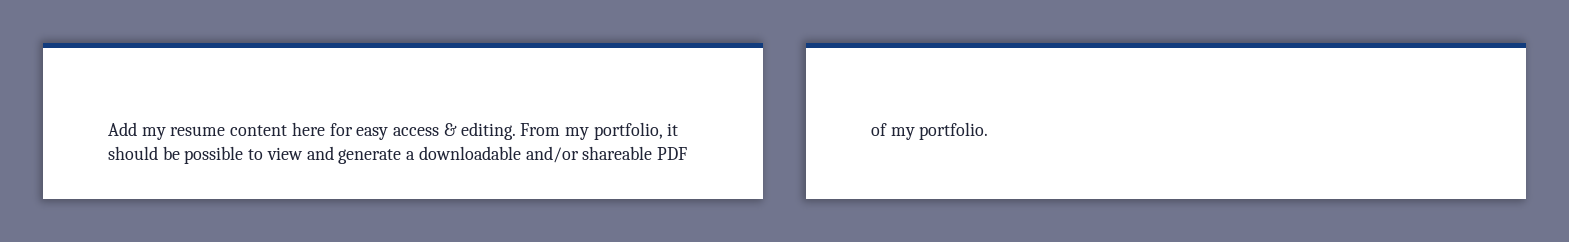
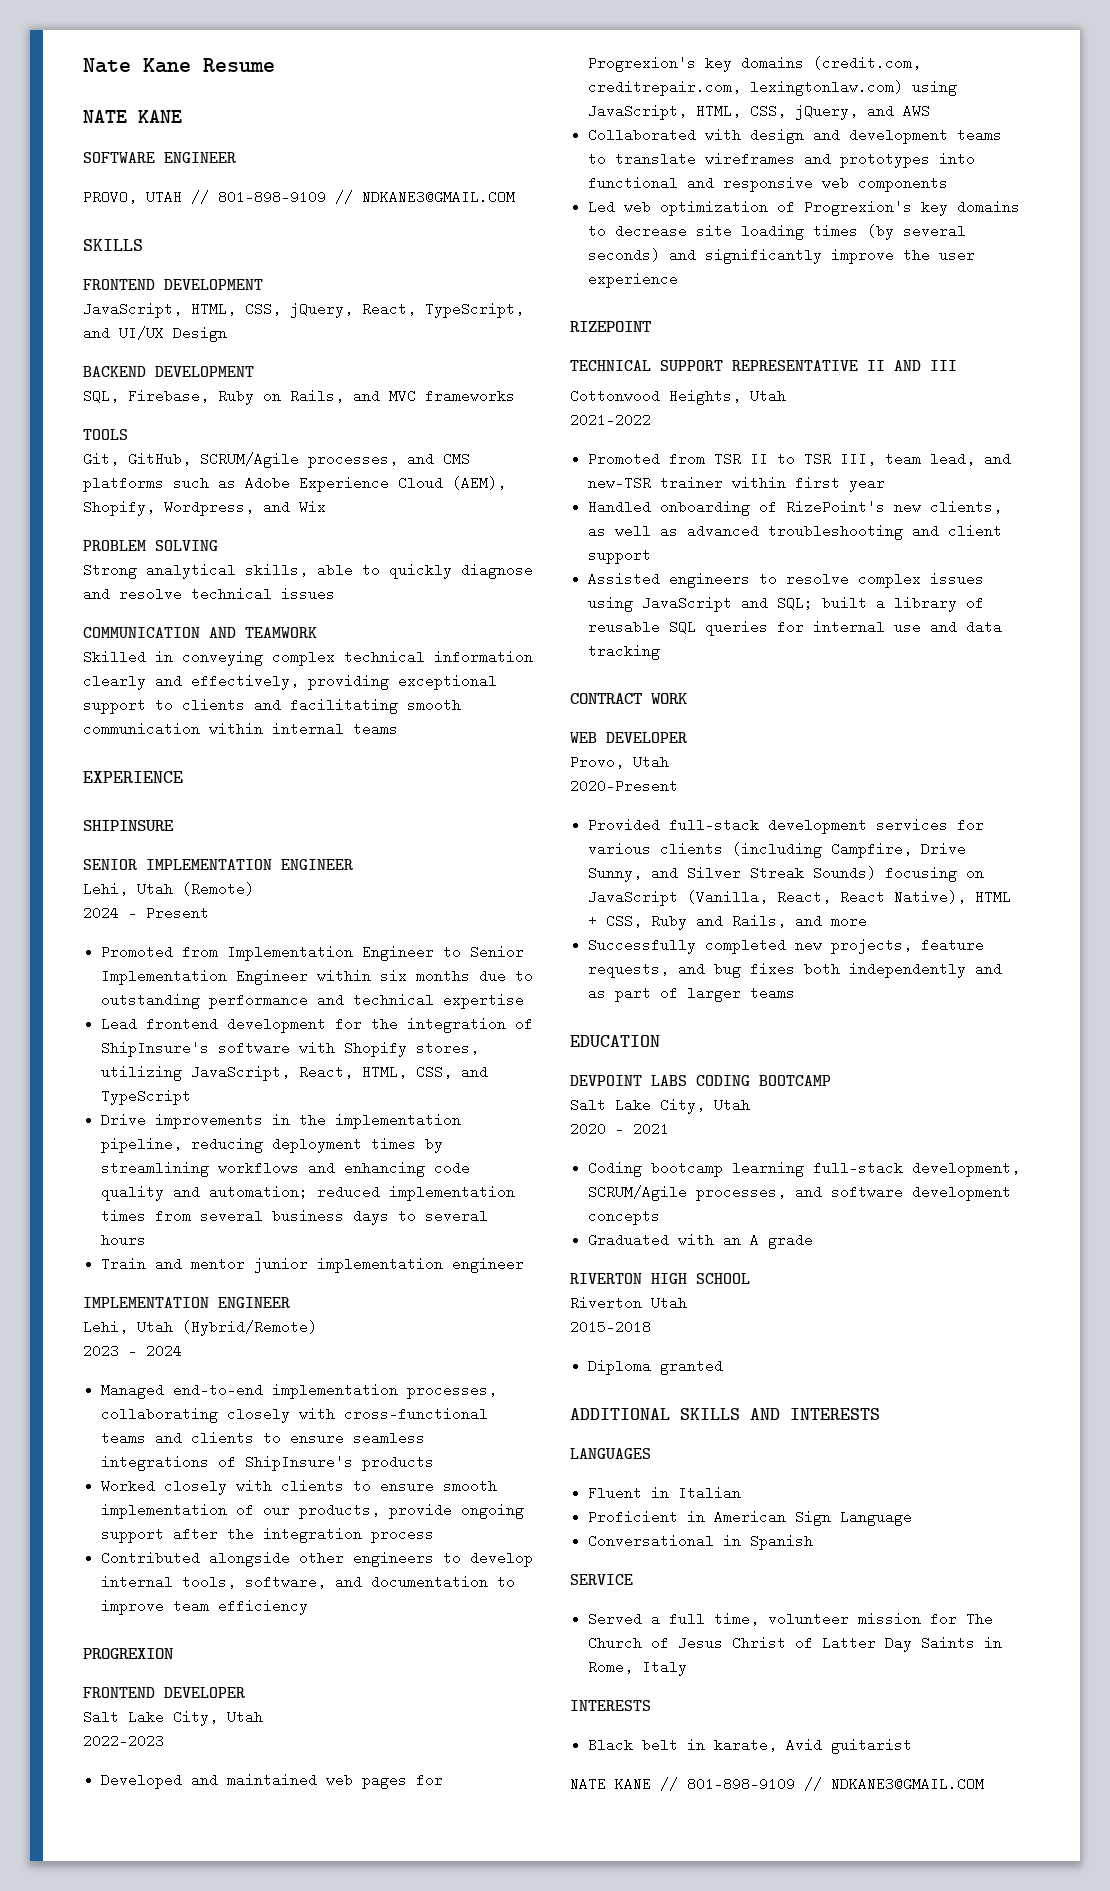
[108,122,679,140] [108,146,687,164] [871,122,989,140] Add my resume content here for easy access & editing. From my portfolio, it should be possible to view and generate a downloadable and/or shareable PDF of my portfolio. -> [83,58,275,73] [83,110,182,123] [83,152,236,163] [83,190,515,204] [83,239,143,251] [83,279,263,290] [83,302,524,318] [83,326,227,342] [83,366,254,377] [83,389,515,405] [83,429,128,440] [83,452,470,468] [83,476,506,492] [83,500,326,516] [83,540,218,551] [83,563,533,579] [83,587,335,601] [83,627,317,638] [83,650,533,666] [83,674,497,690] [83,698,461,714] [83,722,398,736] [83,771,183,783] [83,820,174,831] [83,859,353,870] [83,882,254,896] [83,906,209,920] [101,945,525,961] [101,969,534,985] [101,993,525,1009] [101,1017,534,1033] [101,1041,480,1057] [101,1065,489,1081] [101,1089,192,1105] [101,1113,462,1129] [101,1137,444,1153] [101,1161,471,1177] [101,1185,516,1201] [101,1209,489,1225] [101,1235,147,1245] [101,1257,525,1273] [83,1297,290,1308] [83,1320,317,1336] [83,1344,182,1358] [101,1383,498,1399] [101,1407,489,1423] [101,1431,426,1445] [101,1455,435,1471] [101,1479,498,1495] [101,1503,525,1519] [101,1527,435,1543] [101,1551,534,1567] [101,1575,516,1589] [101,1599,309,1615] [83,1648,174,1659] [83,1687,245,1698] [83,1710,263,1726] [83,1734,164,1748] [101,1773,444,1789] [588,56,922,72] [588,80,958,96] [588,104,931,120] [588,128,1003,144] [588,152,976,168] [588,176,949,192] [588,200,1021,216] [588,224,967,240] [588,248,976,264] [588,272,679,288] [570,321,651,332] [570,360,957,371] [570,389,786,405] [570,413,651,427] [588,452,1012,466] [588,476,886,492] [588,500,1003,516] [588,524,1003,540] [588,550,652,564] [588,572,985,588] [588,596,985,612] [588,620,1003,636] [588,644,661,660] [570,693,687,704] [570,732,687,743] [570,755,669,769] [570,779,678,793] [588,818,985,834] [588,842,967,858] [588,866,985,882] [588,890,1012,906] [588,914,868,930] [588,938,985,954] [588,962,1003,978] [588,986,796,1002] [570,1035,660,1047] [570,1075,831,1086] [570,1098,750,1114] [570,1122,669,1136] [588,1161,1021,1177] [588,1185,1012,1201] [588,1209,661,1225] [588,1233,814,1249] [570,1273,750,1284] [570,1296,687,1310] [570,1320,651,1334] [588,1359,724,1375] [570,1408,880,1420] [570,1448,651,1459] [588,1486,742,1500] [588,1510,913,1526] [588,1534,814,1550] [570,1574,633,1585] [588,1612,994,1626] [588,1636,1003,1652] [588,1660,688,1676] [570,1700,651,1711] [588,1738,913,1754] [570,1777,984,1791] Nate Kane Resume // NATE KANE // SOFTWARE ENGINEER // PROVO, UTAH // 801-898-9109 // NDKANE3@GMAIL.COM // SKILLS // FRONTEND DEVELOPMENT // JavaScript, HTML, CSS, jQuery, React, TypeScript, and UI/UX Design // BACKEND DEVELOPMENT // SQL, Firebase, Ruby on Rails, and MVC frameworks // TOOLS // Git, GitHub, SCRUM/Agile processes, and CMS platforms such as Adobe Experience Cloud (AEM), Shopify, Wordpress, and Wix // PROBLEM SOLVING // Strong analytical skills, able to quickly diagnose and resolve technical issues // COMMUNICATION AND TEAMWORK // Skilled in conveying complex technical information clearly and effectively, providing exceptional support to clients and facilitating smooth communication within internal teams // EXPERIENCE // SHIPINSURE // SENIOR IMPLEMENTATION ENGINEER // Lehi, Utah (Remote) // 2024 - Present // Promoted from Implementation Engineer to Senior Implementation Engineer within six months due to outstanding performance and technical expertise // Lead frontend development for the integration of ShipInsure's software with Shopify stores, utilizing JavaScript, React, HTML, CSS, and TypeScript // Drive improvements in the implementation pipeline, reducing deployment times by streamlining workflows and enhancing code quality and automation; reduced implementation times from several business days to several hours // Train and mentor junior implementation engineer // IMPLEMENTATION ENGINEER // Lehi, Utah (Hybrid/Remote) // 2023 - 2024 // Managed end-to-end implementation processes, collaborating closely with cross-functional teams and clients to ensure seamless integrations of ShipInsure's products // Worked closely with clients to ensure smooth implementation of our products, provide ongoing support after the integration process // Contributed alongside other engineers to develop internal tools, software, and documentation to improve team efficiency // PROGREXION // FRONTEND DEVELOPER // Salt Lake City, Utah // 2022-2023 // Developed and maintained web pages for Progrexion's key domains (credit.com, creditrepair.com, lexingtonlaw.com) using JavaScript, HTML, CSS, jQuery, and AWS // Collaborated with design and development teams to translate wireframes and prototypes into functional and responsive web components // Led web optimization of Progrexion's key domains to decrease site loading times (by several seconds) and significantly improve the user experience // RIZEPOINT // TECHNICAL SUPPORT REPRESENTATIVE II AND III // Cottonwood Heights, Utah // 2021-2022 // Promoted from TSR II to TSR III, team lead, and new-TSR trainer within first year // Handled onboarding of RizePoint's new clients, as well as advanced troubleshooting and client support // Assisted engineers to resolve complex issues using JavaScript and SQL; built a library of reusable SQL queries for internal use and data tracking // CONTRACT WORK // WEB DEVELOPER // Provo, Utah // 2020-Present // Provided full-stack development services for various clients (including Campfire, Drive Sunny, and Silver Streak Sounds) focusing on JavaScript (Vanilla, React, React Native), HTML + CSS, Ruby and Rails, and more // Successfully completed new projects, feature requests, and bug fixes both independently and as part of larger teams // EDUCATION // DEVPOINT LABS CODING BOOTCAMP // Salt Lake City, Utah // 2020 - 2021 // Coding bootcamp learning full-stack development, SCRUM/Agile processes, and software development concepts // Graduated with an A grade // RIVERTON HIGH SCHOOL // Riverton Utah // 2015-2018 // Diploma granted // ADDITIONAL SKILLS AND INTERESTS // LANGUAGES // Fluent in Italian // Proficient in American Sign Language // Conversational in Spanish // SERVICE // Served a full time, volunteer mission for The Church of Jesus Christ of Latter Day Saints in Rome, Italy // INTERESTS // Black belt in karate, Avid guitarist // NATE KANE // 801-898-9109 // NDKANE3@GMAIL.COM

